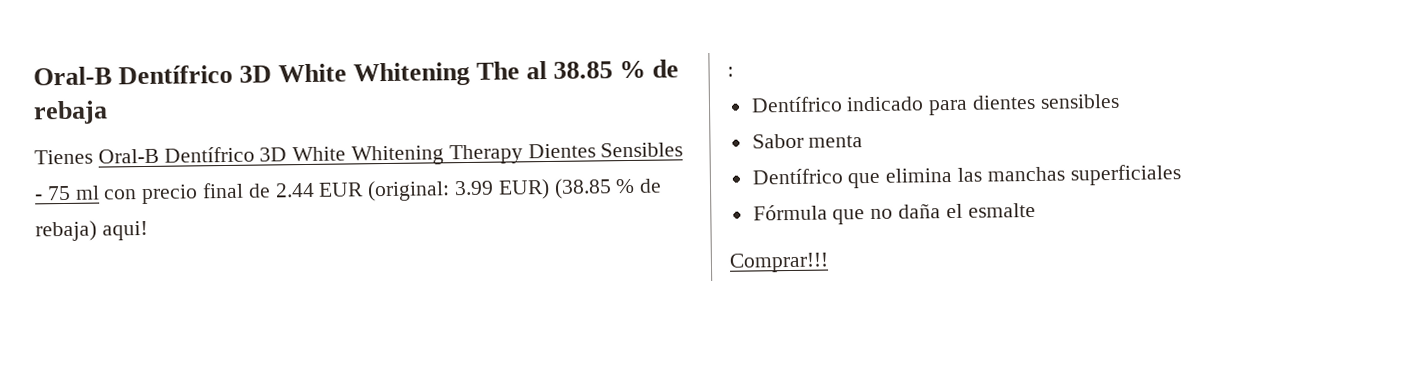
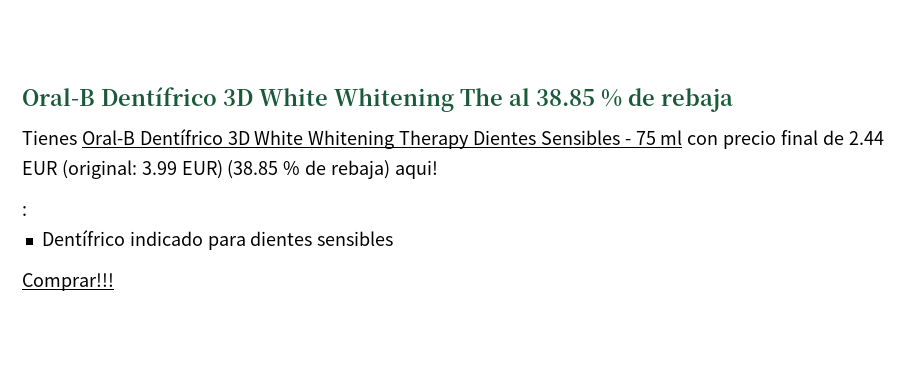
[751,133,864,149] [751,164,1182,189] [752,202,1036,225] // Sabor menta // Dentífrico que elimina las manchas superficiales // Fórmula que no daña el esmalte -> (394, 238) none

